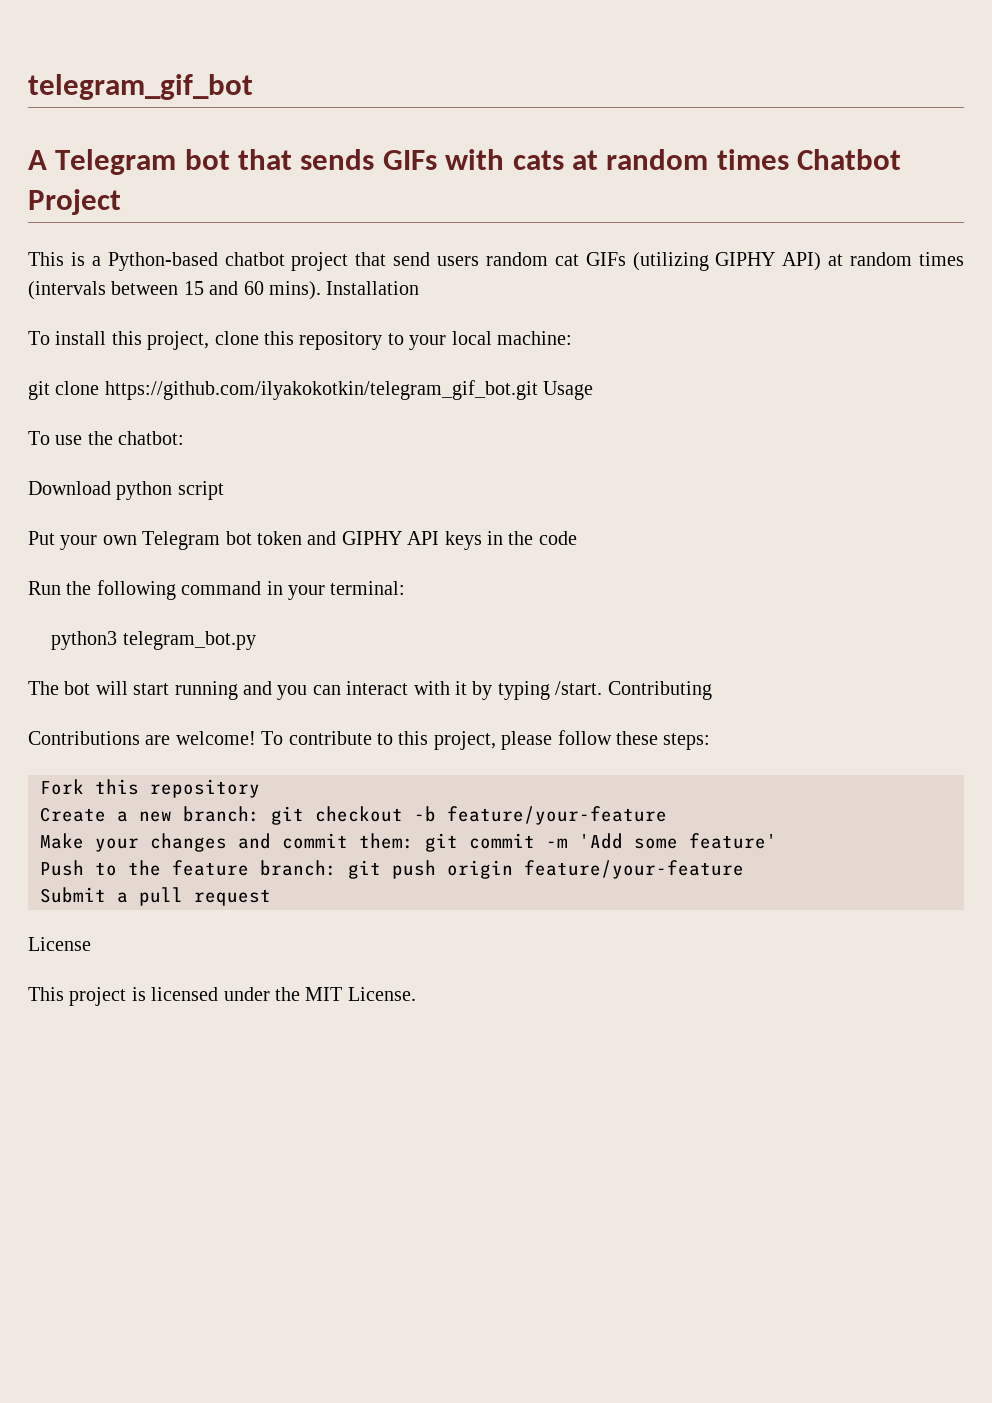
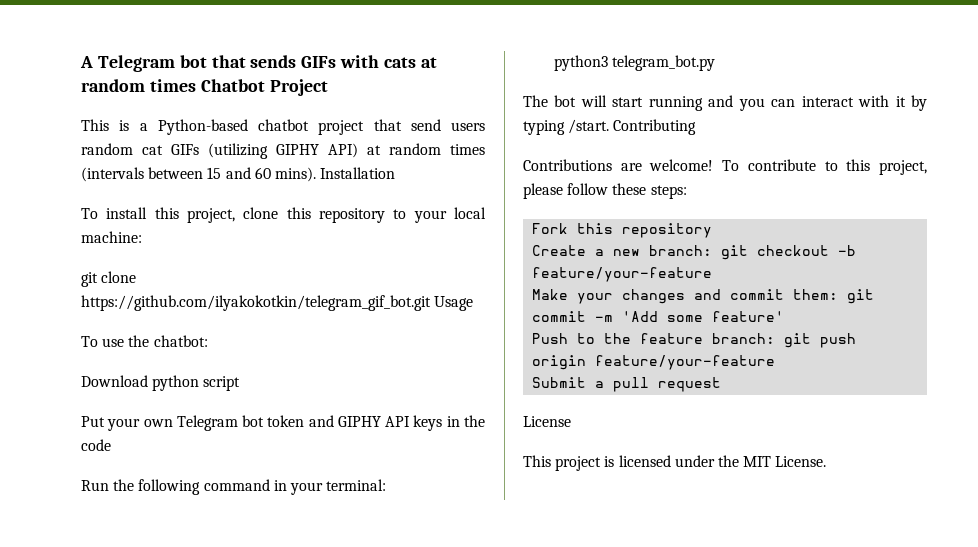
[28,74,253,100] telegram_gif_bot // -> (80, 62) none

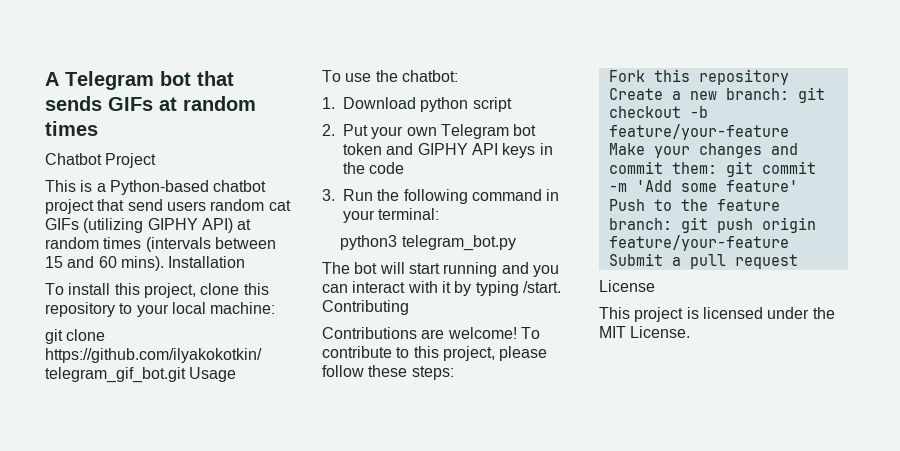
[340,55,437,68] [81,79,196,92] with cats at random times -> [159,96,256,111] [45,121,98,136] at random times //
(208, 341) none -> [322,97,335,109] 1.
(241, 383) none -> [322,124,335,136] 2.
(111, 445) none -> [322,189,335,201] 3.

